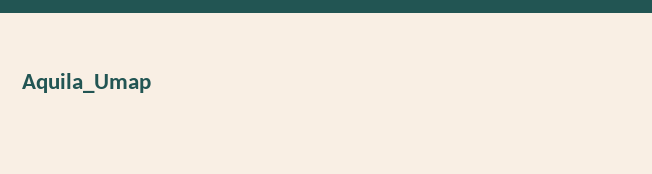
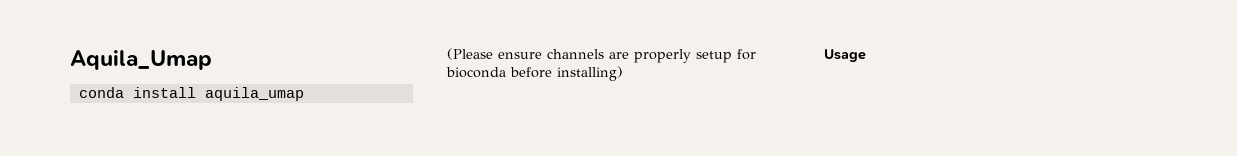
(151, 83) none -> [78,87,304,101] [447,48,756,63] [446,66,623,81] [824,49,866,62] // conda install aquila_umap // (Please ensure channels are properly setup for bioconda before installing) // Usage

